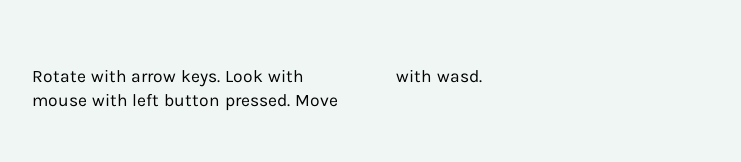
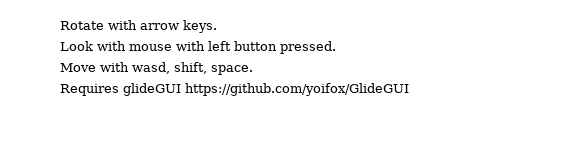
(221, 78) none -> (217, 26) //
(290, 102) none -> (336, 47) //
[436,70,482,83] wasd. -> [132,62,253,75] [60,83,409,96] wasd, shift, space. // Requires glideGUI https://github.com/yoifox/GlideGUI

